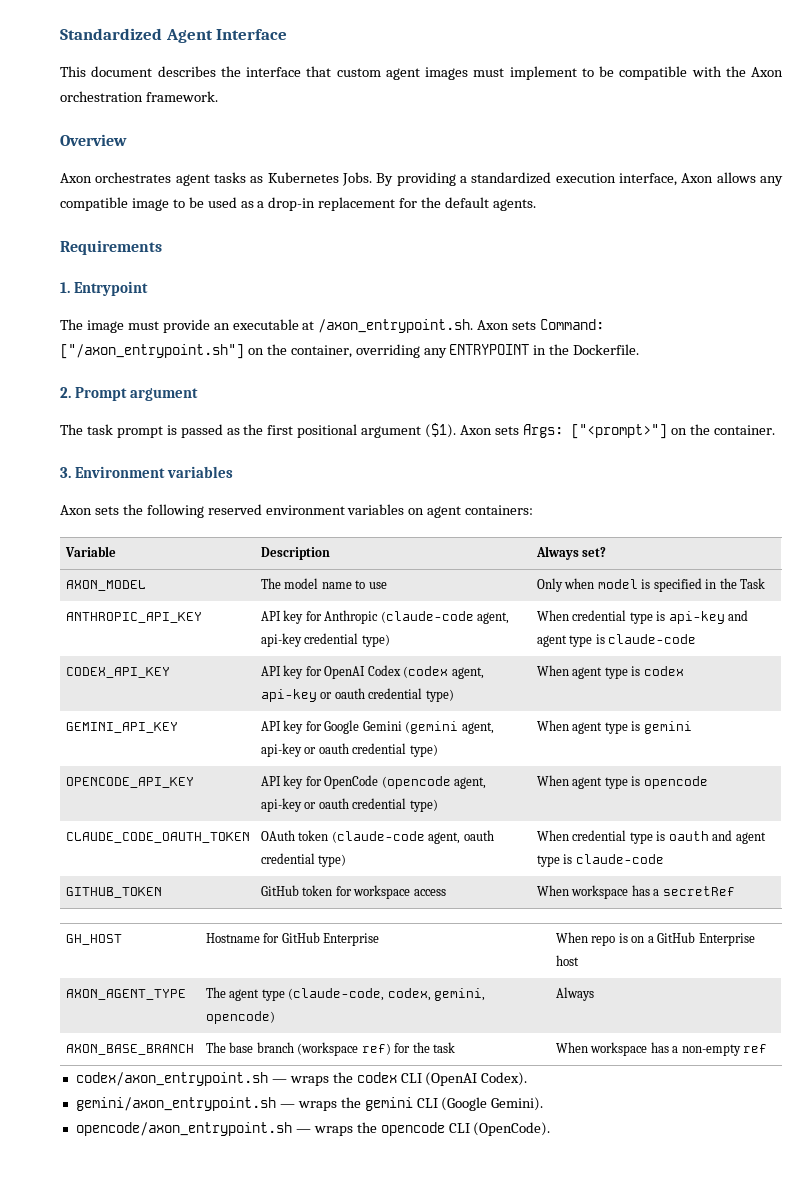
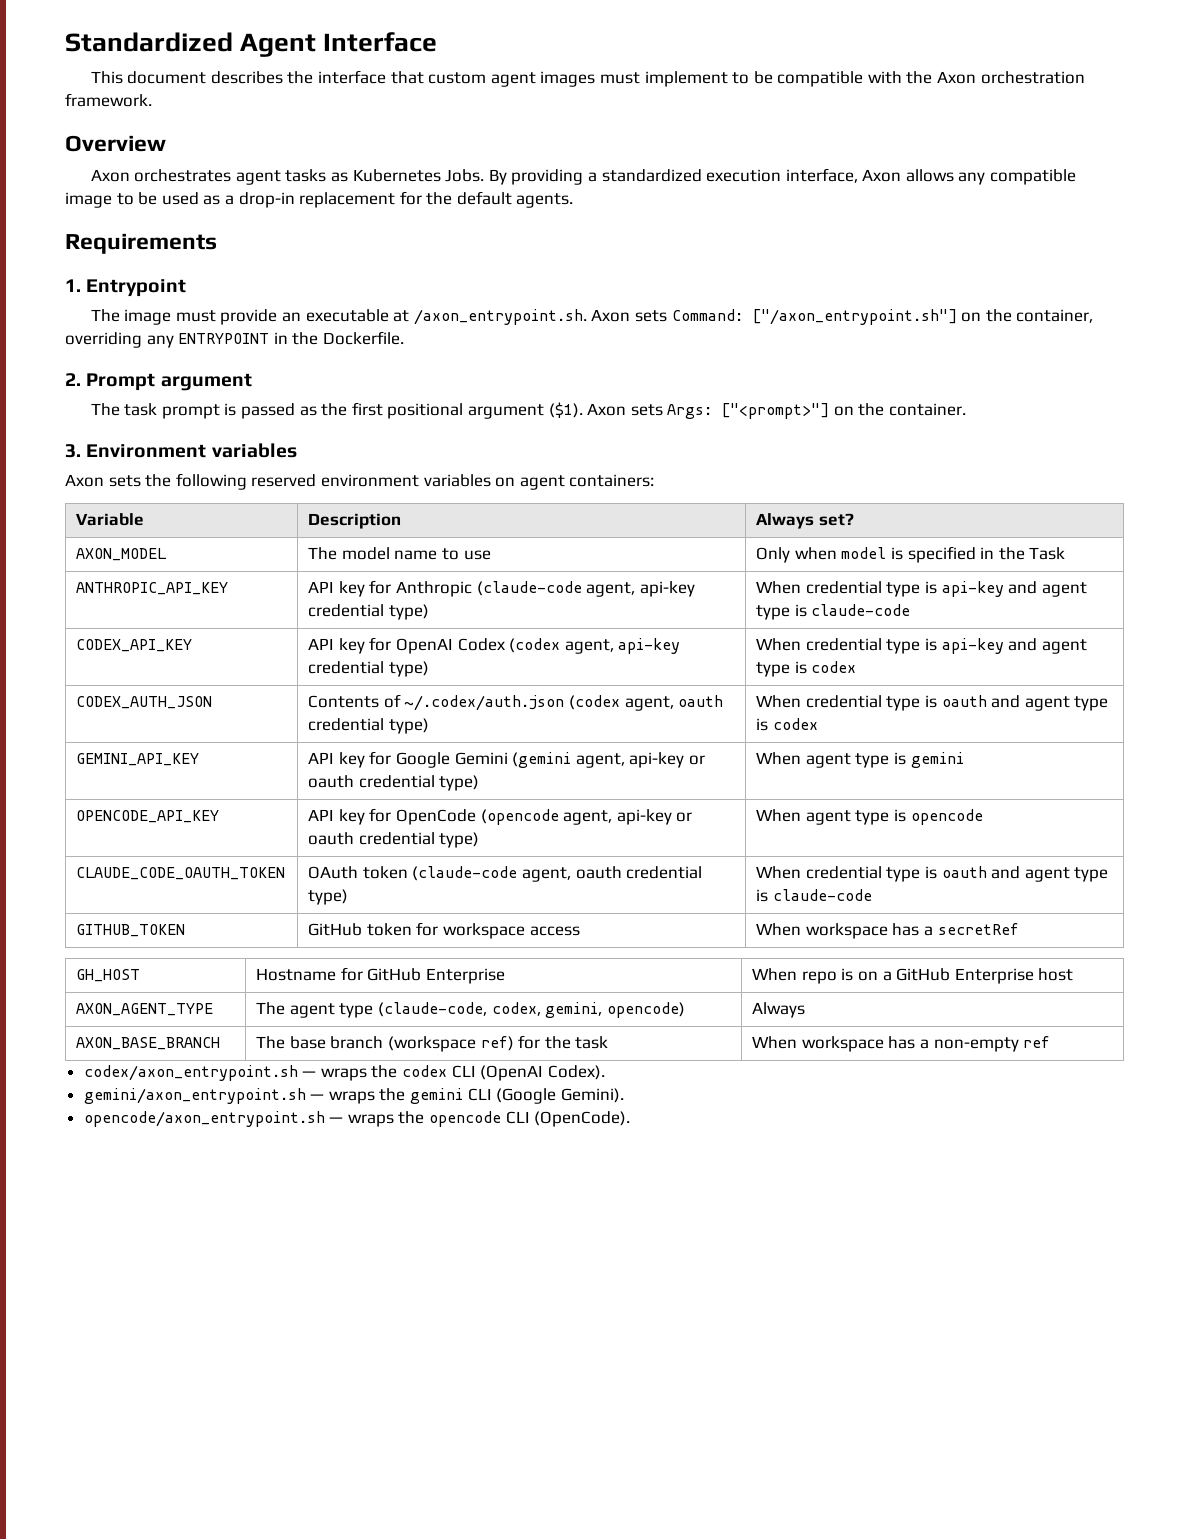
[320,688,454,702] [536,665,569,676] or oauth credential type) | When -> [308,661,429,677] [756,638,1087,654] [756,661,857,677] [76,696,213,709] [308,694,724,711] [308,718,429,734] [756,695,1021,711] credential type) | When credential type is api-key and agent type is codex // CODEX_AUTH_JSON | Contents of ~/.codex/auth.json (codex agent, oauth credential type) | When credential type is oauth and

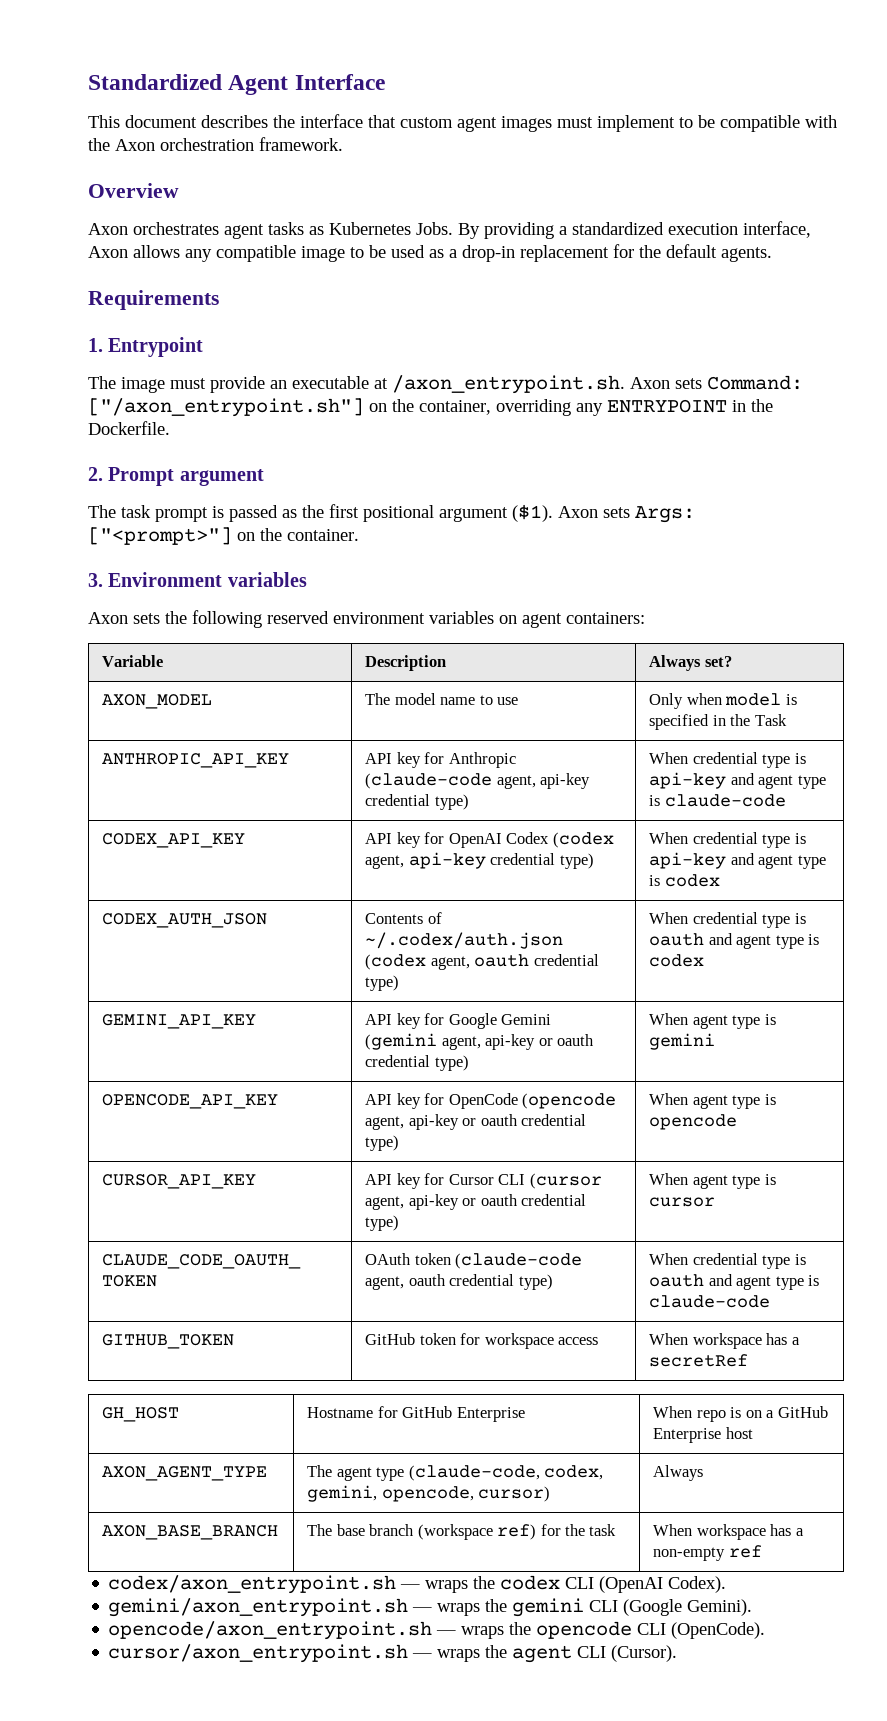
(983, 817) none -> [102,1174,257,1189] [365,1173,602,1189] [365,1194,587,1210] [365,1215,400,1231] [649,1173,776,1189] [649,1197,716,1207] // CURSOR_API_KEY | API key for Cursor CLI (cursor agent, api-key or oauth credential type) | When agent type is cursor
[606,1002,685,1018] opencode) -> [381,1486,551,1502] opencode, cursor)
(631, 1119) none -> [108,1644,678,1663] // cursor/axon_entrypoint.sh — wraps the agent CLI (Cursor).

